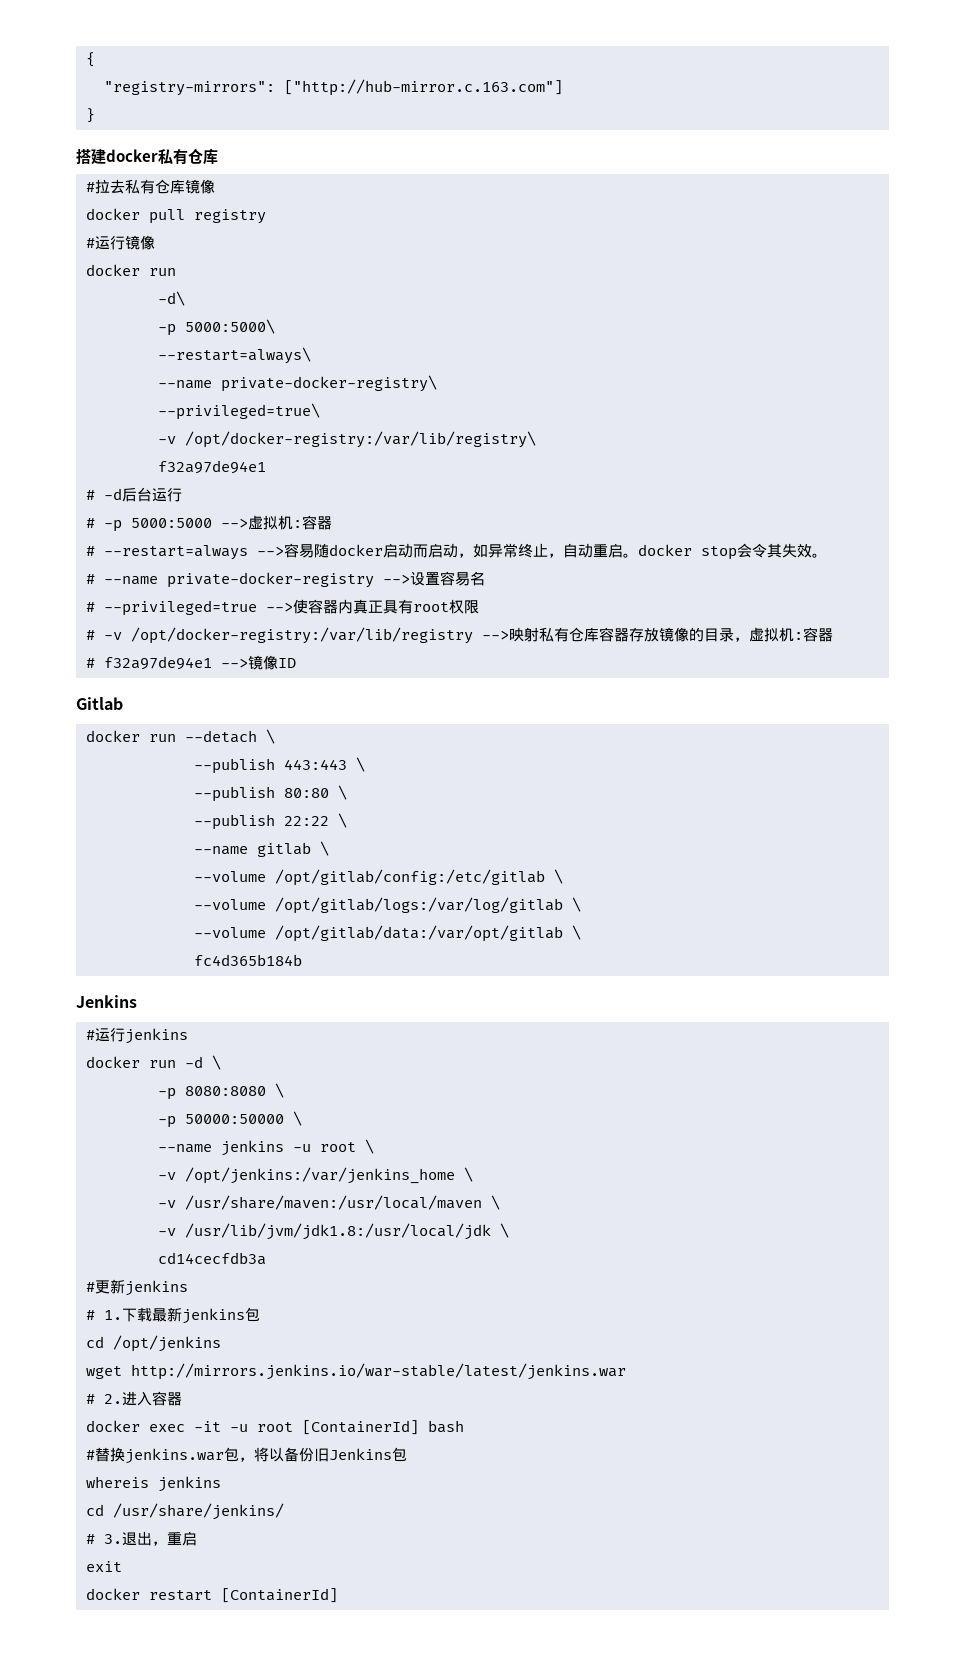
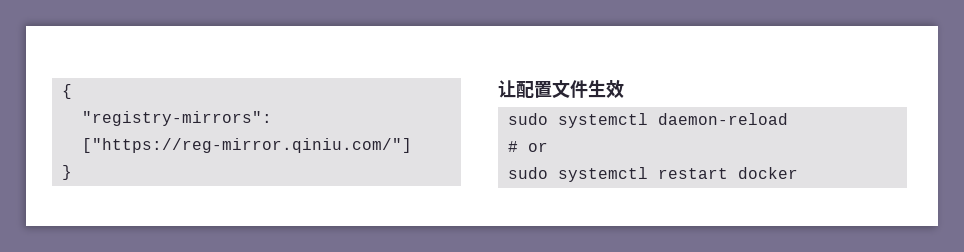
[284,79,564,96] ["http://hub-mirror.c.163.com"] -> [82,138,413,153] ["https://reg-mirror.qiniu.com/"]
[76,148,218,165] [86,179,216,194] [86,208,267,224] [86,235,156,250] [86,264,177,276] [158,291,186,306] [158,319,276,336] [158,347,312,364] [158,375,438,392] [158,403,321,420] [158,431,537,448] [158,460,267,474] [86,487,183,502] [86,515,333,532] [86,543,828,560] [86,571,486,588] [86,599,480,616] [86,627,834,644] [86,655,297,670] [76,697,123,710] [86,729,276,744] [194,757,366,774] [194,785,348,802] [194,813,348,830] [194,841,330,857] [194,869,564,886] [194,897,582,914] [194,925,582,942] [194,954,303,966] [76,995,137,1008] [86,1027,189,1044] [86,1055,222,1070] [158,1083,285,1100] [158,1111,303,1128] [158,1139,375,1156] [158,1167,474,1184] [158,1195,501,1210] [158,1223,510,1240] [158,1252,267,1265] [86,1279,189,1296] [86,1307,261,1324] [86,1335,222,1352] [86,1363,627,1380] [86,1391,183,1406] [86,1420,465,1435] [86,1447,408,1464] [86,1476,222,1492] [86,1503,285,1520] [86,1531,198,1546] [86,1561,123,1572] [86,1588,339,1603] 搭建docker私有仓库 // #拉去私有仓库镜像 // docker pull registry // #运行镜像 // docker run // -d\ // -p 5000:5000\ // --restart=always\ // --name private-docker-registry\ // --privileged=true\ // -v /opt/docker-registry:/var/lib/registry\ // f32a97de94e1 // # -d后台运行 // # -p 5000:5000 -->虚拟机:容器 // # --restart=always -->容易随docker启动而启动，如异常终止，自动重启。docker stop会令其失效。 // # --name private-docker-registry -->设置容易名 // # --privileged=true -->使容器内真正具有root权限 // # -v /opt/docker-registry:/var/lib/registry -->映射私有仓库容器存放镜像的目录，虚拟机:容器 // # f32a97de94e1 -->镜像ID // Gitlab // docker run --detach \ // --publish 443:443 \ // --publish 80:80 \ // --publish 22:22 \ // --name gitlab \ // --volume /opt/gitlab/config:/etc/gitlab \ // --volume /opt/gitlab/logs:/var/log/gitlab \ // --volume /opt/gitlab/data:/var/opt/gitlab \ // fc4d365b184b // Jenkins // #运行jenkins // docker run -d \ // -p 8080:8080 \ // -p 50000:50000 \ // --name jenkins -u root \ // -v /opt/jenkins:/var/jenkins_home \ // -v /usr/share/maven:/usr/local/maven \ // -v /usr/lib/jvm/jdk1.8:/usr/local/jdk \ // cd14cecfdb3a // #更新jenkins // # 1.下载最新jenkins包 // cd /opt/jenkins // wget http://mirrors.jenkins.io/war-stable/latest/jenkins.war // # 2.进入容器 // docker exec -it -u root [ContainerId] bash // #替换jenkins.war包，将以备份旧Jenkins包 // whereis jenkins // cd /usr/share/jenkins/ // # 3.退出，重启 // exit // docker restart [ContainerId] -> [498,79,624,98] [508,113,789,128] [508,141,549,152] [508,167,799,182] 让配置文件生效 // sudo systemctl daemon-reload // # or // sudo systemctl restart docker

